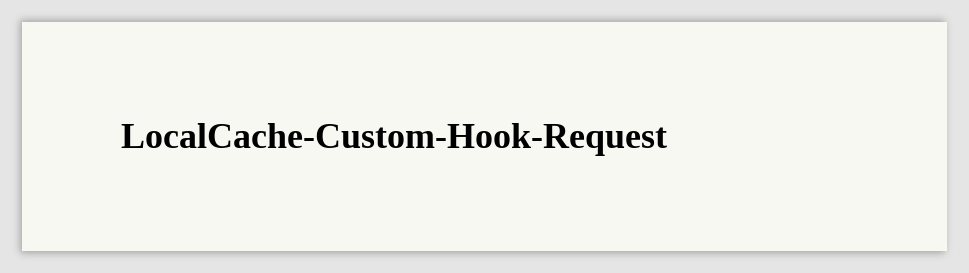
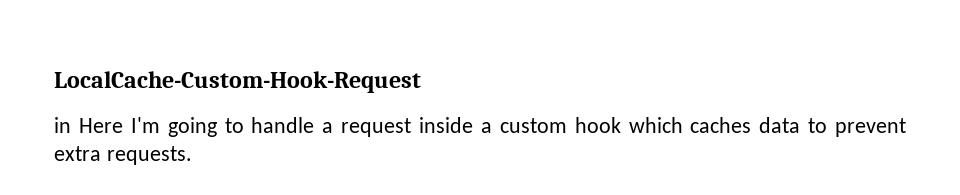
(667, 139) none -> [54,117,906,137] [54,146,192,165] // in Here I'm going to handle a request inside a custom hook which caches data to prevent extra requests.

